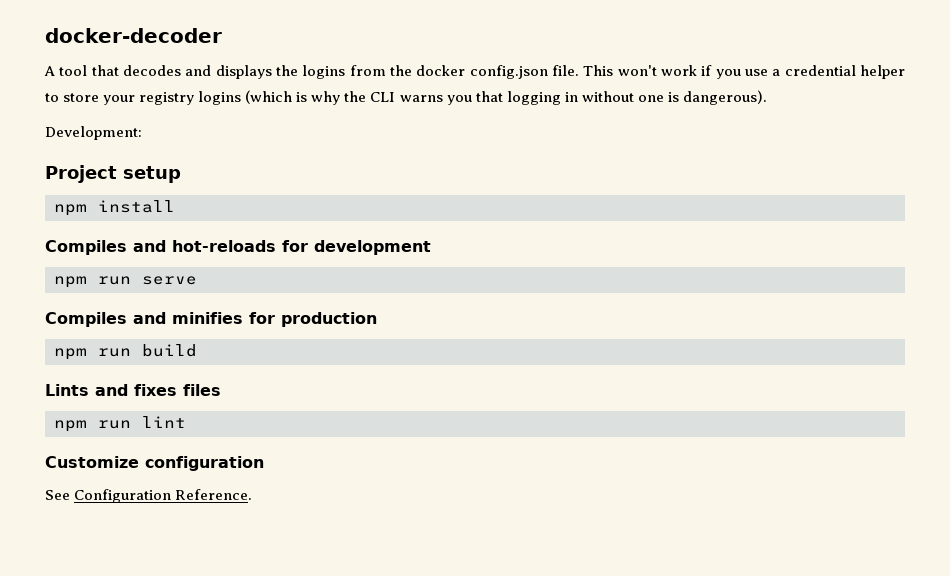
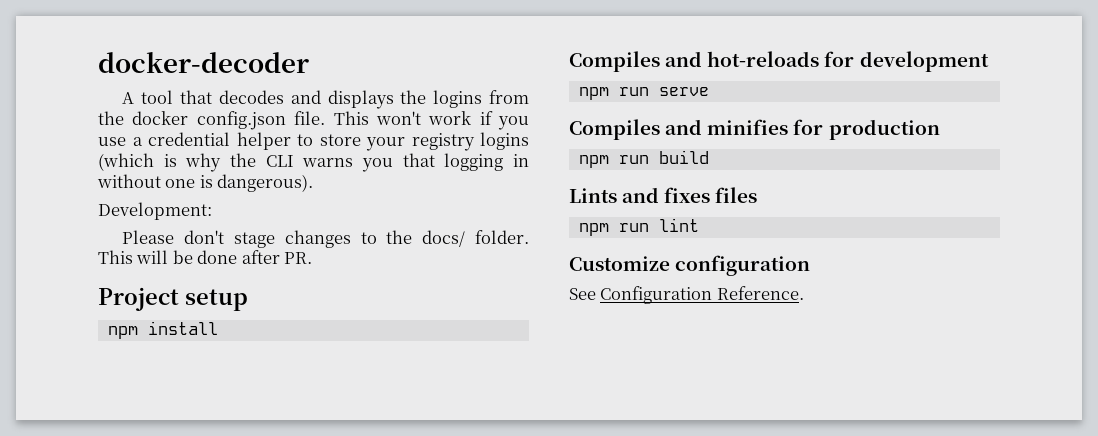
(142, 133) none -> [122,230,529,248] [98,250,313,264] // Please don't stage changes to the docs/ folder. This will be done after PR.

